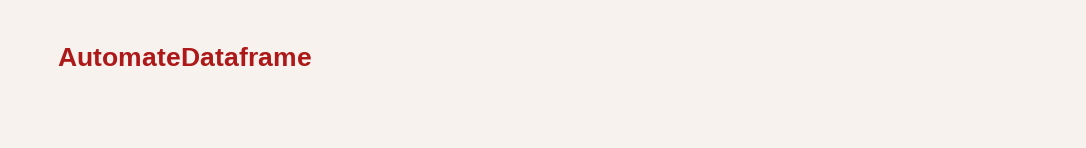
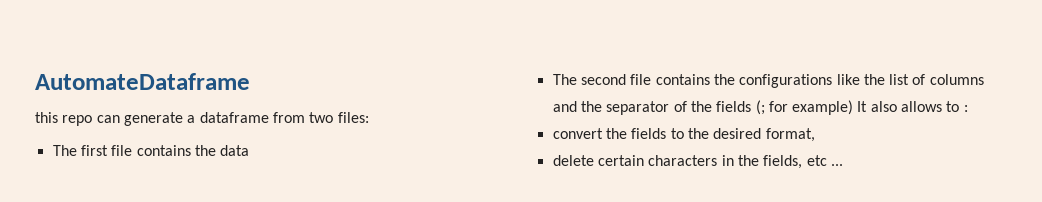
(312, 56) none -> [35,112,369,126] [52,145,250,156] [552,74,984,88] [552,100,968,115] [552,128,815,142] [552,155,843,169] // this repo can generate a dataframe from two files: // The first file contains the data // The second file contains the configurations like the list of columns and the separator of the fields (; for example) It also allows to : // convert the fields to the desired format, // delete certain characters in the fields, etc ...

